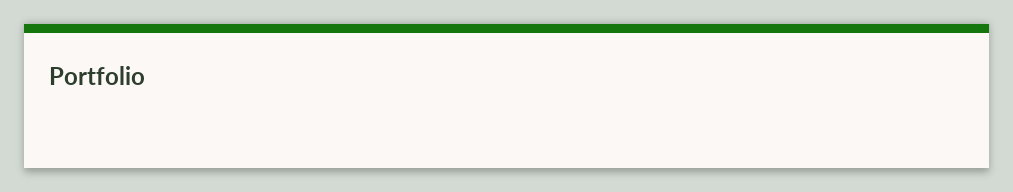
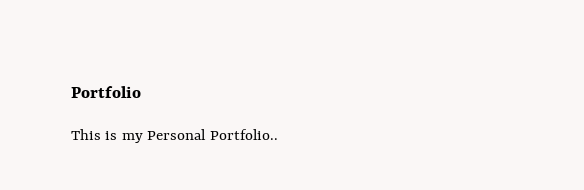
(145, 75) none -> [71,129,278,143] // This is my Personal Portfolio..

